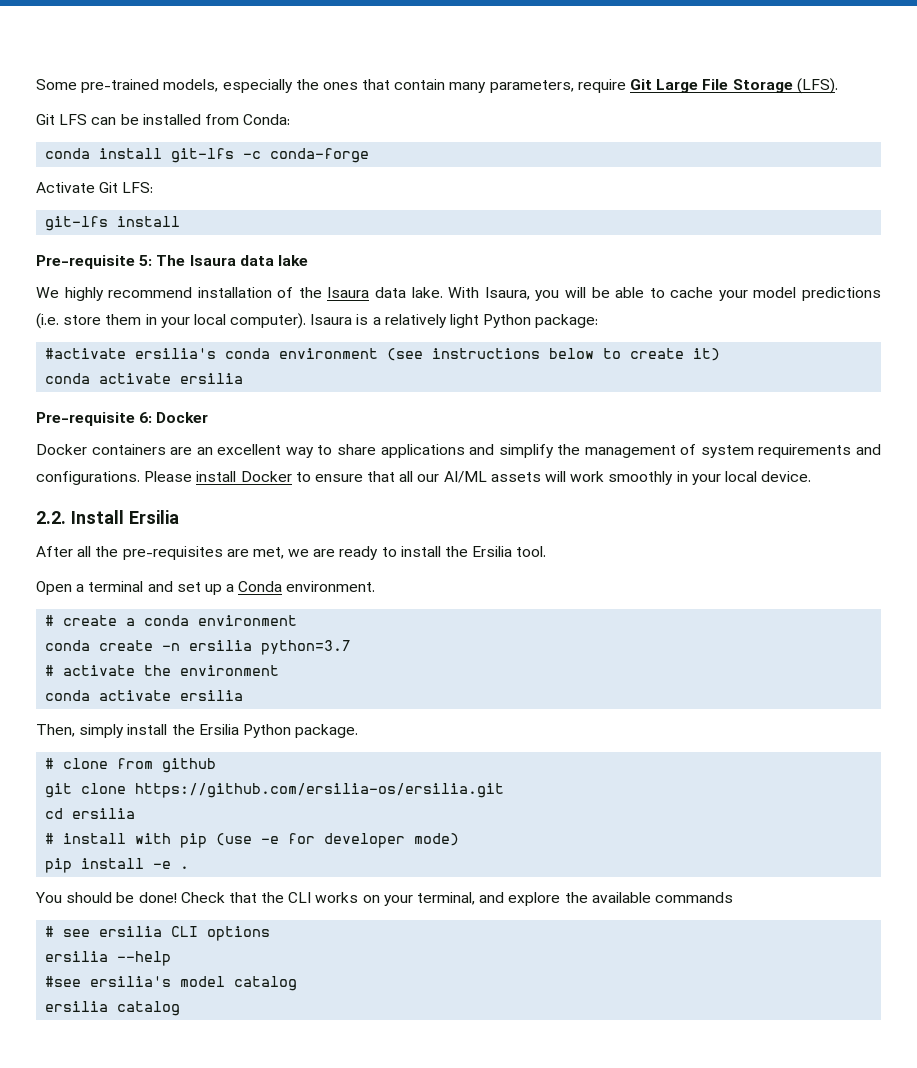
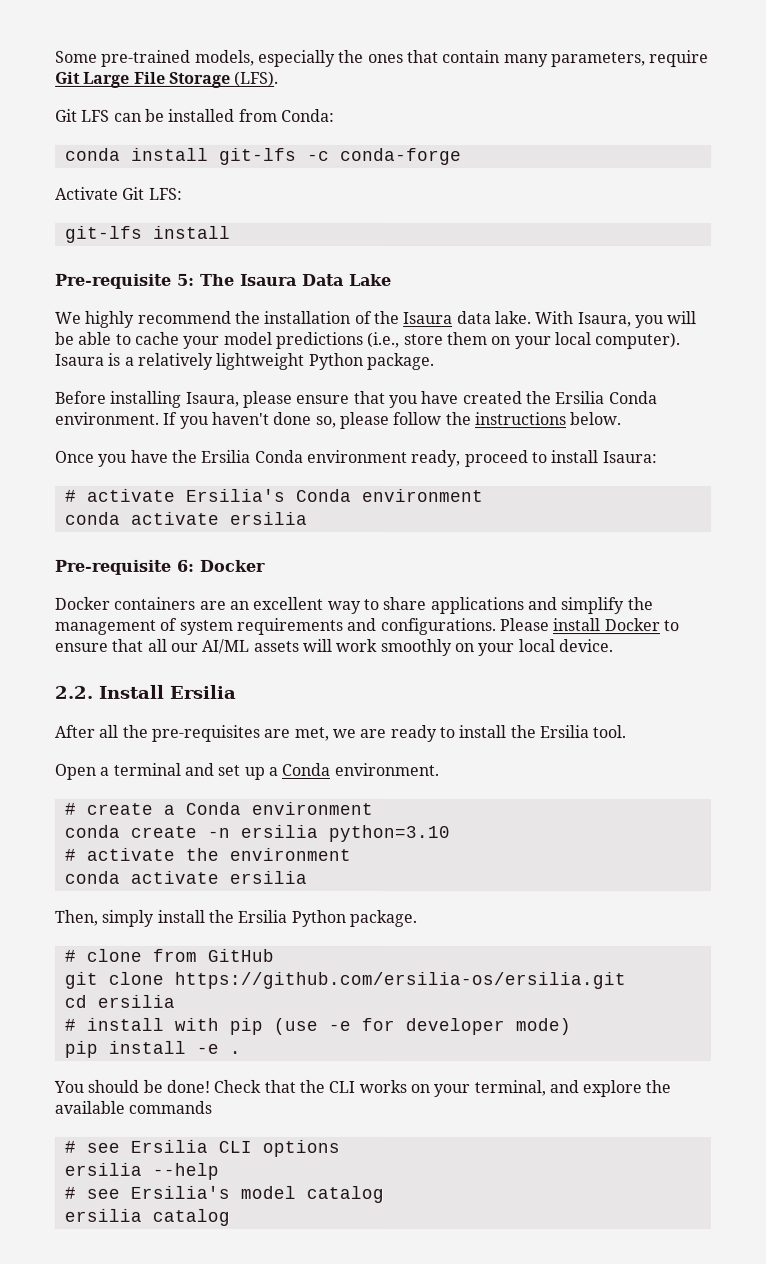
[239,255,308,266] data lake -> [302,273,392,287] Data Lake
(193, 292) none -> [234,310,261,324] the
[36,313,59,329] (i.e. -> [367,331,401,349] (i.e.,
[145,314,157,325] in -> [491,336,512,346] on
[450,314,599,328] [45,348,721,361] light Python package: // #activate ersilia's conda environment (see instructions below to create it) -> [216,352,435,371] [55,390,658,409] [55,411,623,430] [55,449,658,468] [64,488,484,503] lightweight Python package. // Before installing Isaura, please ensure that you have created the Ersilia Conda environment. If you haven't done so, please follow the instructions below. // Once you have the Ersilia Conda environment ready, proceed to install Isaura: // # activate Ersilia's Conda environment
[676,471,688,482] in -> [453,643,474,653] on
[144,615,190,626] conda -> [184,801,241,815] Conda
[261,640,352,655] python=3.7 -> [327,824,450,843] python=3.10
[162,758,217,773] github -> [206,948,274,962] GitHub
[99,926,163,937] ersilia -> [129,1139,208,1153] Ersilia
[45,976,172,987] #see ersilia's -> [63,1185,230,1199] # see Ersilia's

